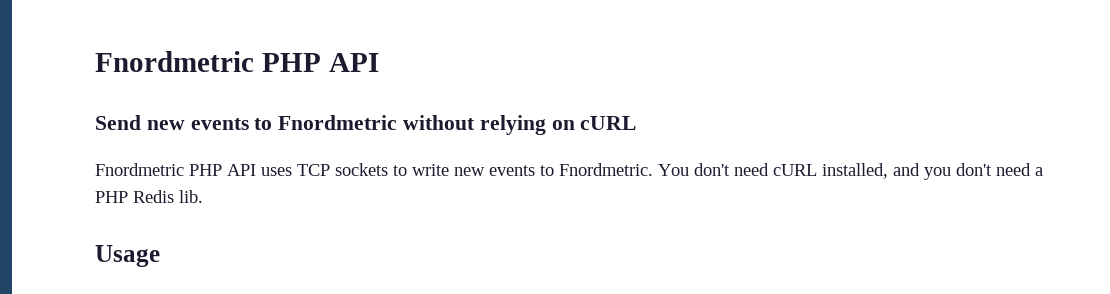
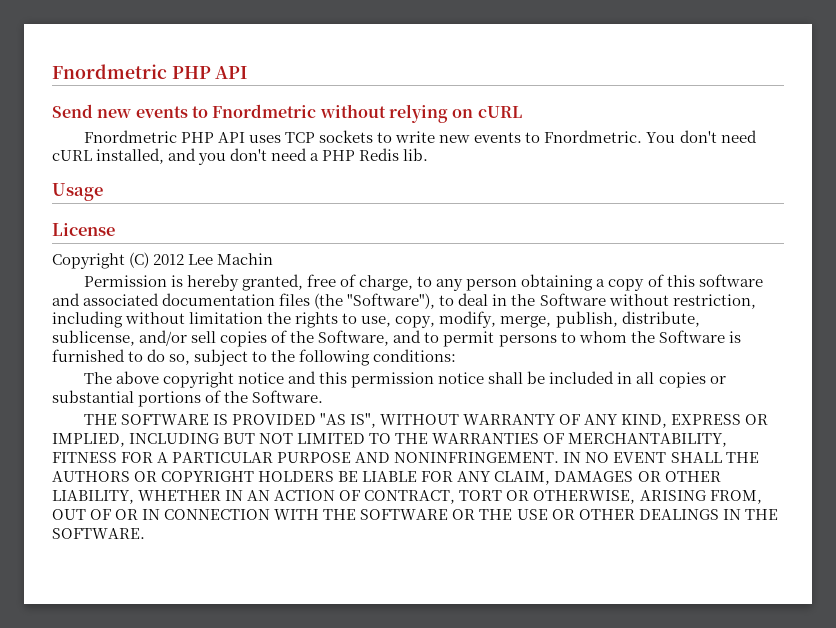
(160, 256) none -> [52,223,115,236] [52,252,274,269] [83,274,763,291] [52,293,756,309] [52,311,700,328] [52,330,741,347] [52,349,457,366] [83,371,726,388] [52,390,324,407] [83,413,769,428] [52,433,728,447] [52,452,759,463] [52,471,721,485] [52,490,762,504] [52,509,778,520] [52,528,145,539] // License // Copyright (C) 2012 Lee Machin // Permission is hereby granted, free of charge, to any person obtaining a copy of this software and associated documentation files (the "Software"), to deal in the Software without restriction, including without limitation the rights to use, copy, modify, merge, publish, distribute, sublicense, and/or sell copies of the Software, and to permit persons to whom the Software is furnished to do so, subject to the following conditions: // The above copyright notice and this permission notice shall be included in all copies or substantial portions of the Software. // THE SOFTWARE IS PROVIDED "AS IS", WITHOUT WARRANTY OF ANY KIND, EXPRESS OR IMPLIED, INCLUDING BUT NOT LIMITED TO THE WARRANTIES OF MERCHANTABILITY, FITNESS FOR A PARTICULAR PURPOSE AND NONINFRINGEMENT. IN NO EVENT SHALL THE AUTHORS OR COPYRIGHT HOLDERS BE LIABLE FOR ANY CLAIM, DAMAGES OR OTHER LIABILITY, WHETHER IN AN ACTION OF CONTRACT, TORT OR OTHERWISE, ARISING FROM, OUT OF OR IN CONNECTION WITH THE SOFTWARE OR THE USE OR OTHER DEALINGS IN THE SOFTWARE.

